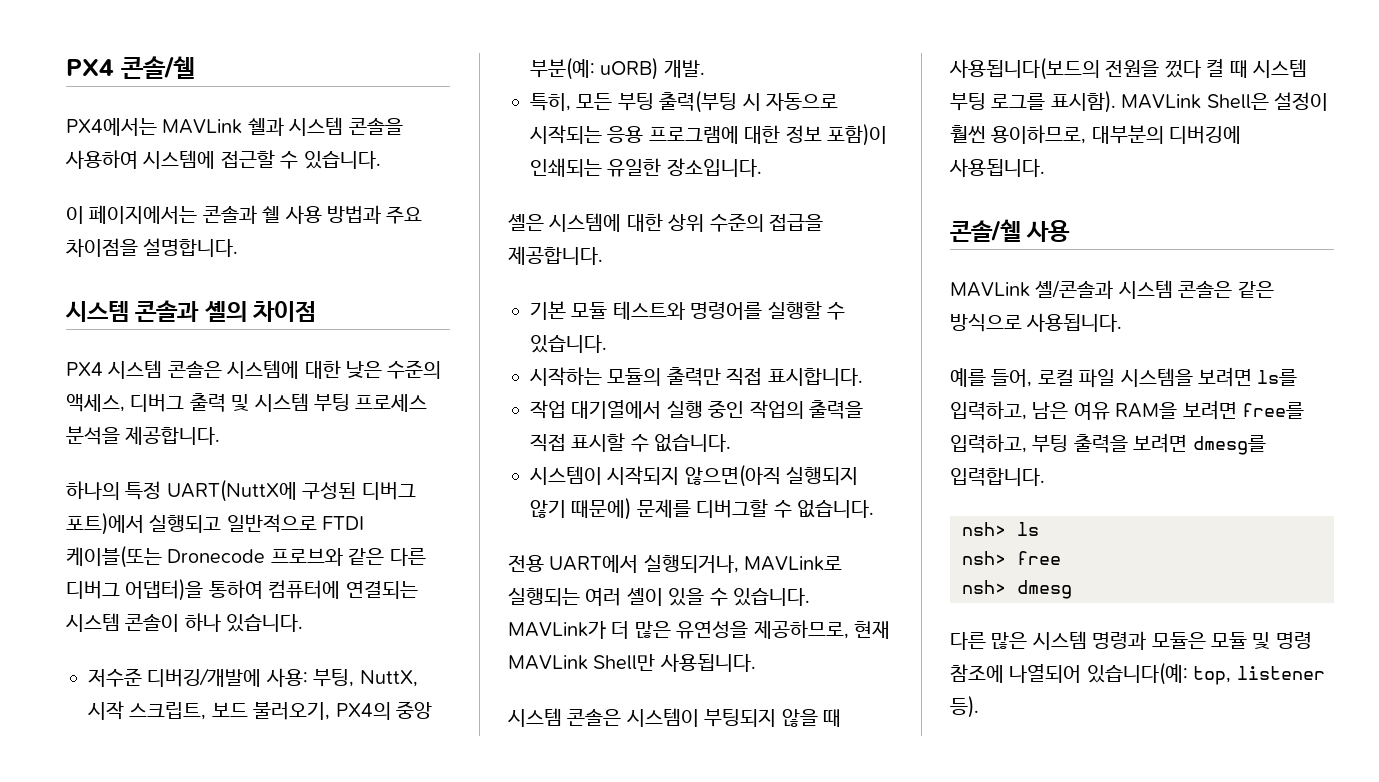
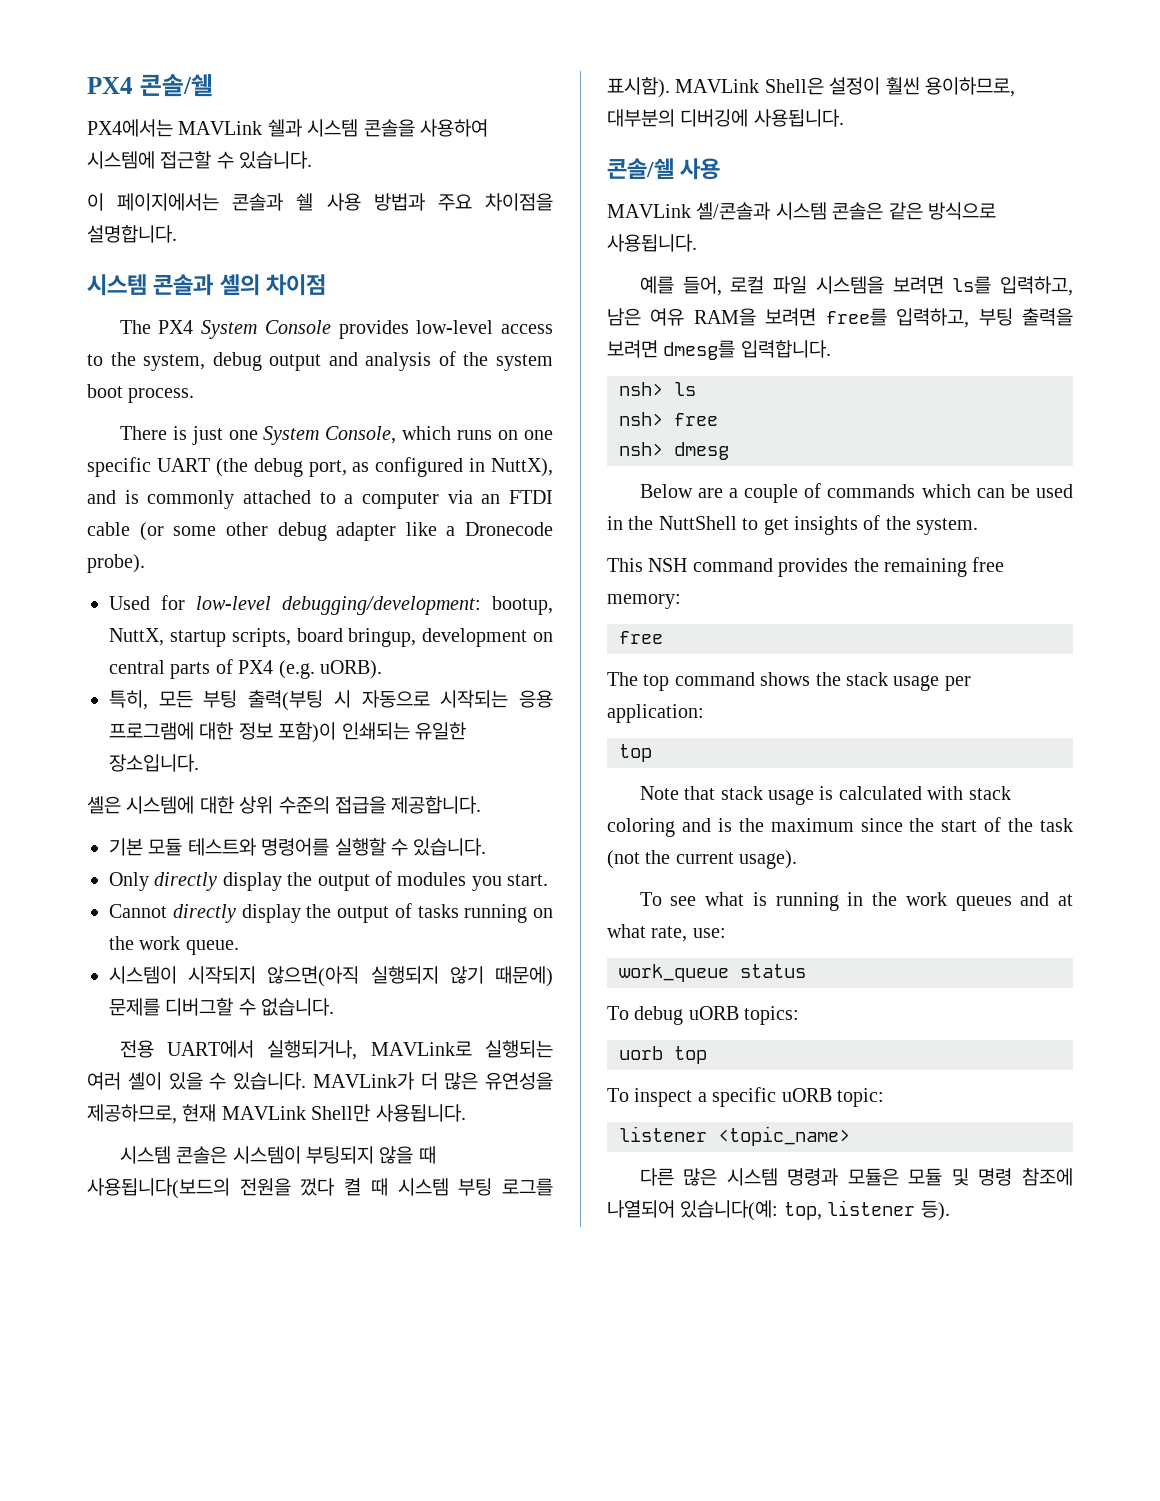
[66,360,442,379] [66,393,428,412] [66,426,221,445] [66,479,416,502] [66,512,365,535] [66,545,426,568] [66,578,418,601] [66,613,304,632] [88,668,418,687] [88,701,432,720] [530,57,705,80] PX4 시스템 콘솔은 시스템에 대한 낮은 수준의 액세스, 디버그 출력 및 시스템 부팅 프로세스 분석을 제공합니다. // 하나의 특정 UART(NuttX에 구성된 디버그 포트)에서 실행되고 일반적으로 FTDI 케이블(또는 Dronecode 프로브와 같은 다른 디버그 어댑터)을 통하여 컴퓨터에 연결되는 시스템 콘솔이 하나 있습니다. // 저수준 디버깅/개발에 사용: 부팅, NuttX, 시작 스크립트, 보드 불러오기, PX4의 중앙 부분(예: uORB) 개발. -> [119,320,553,339] [87,351,553,371] [87,384,195,403] [119,426,553,445] [87,457,553,477] [87,490,553,509] [87,522,553,541] [87,554,145,573] [109,595,553,615] [109,628,553,647] [109,659,382,679] The PX4 System Console provides low-level access to the system, debug output and analysis of the system boot process. // There is just one System Console, which runs on one specific UART (the debug port, as configured in NuttX), and is commonly attached to a computer via an FTDI cable (or some other debug adapter like a Dronecode probe). // Used for low-level debugging/development: bootup, NuttX, startup scripts, board bringup, development on central parts of PX4 (e.g. uORB).
[530,367,863,386] [530,400,863,419] [530,433,732,452] 시작하는 모듈의 출력만 직접 표시합니다. // 작업 대기열에서 실행 중인 작업의 출력을 직접 표시할 수 없습니다. -> [109,871,549,891] [109,903,553,923] [109,936,239,955] Only directly display the output of modules you start. // Cannot directly display the output of tasks running on the work queue.
(1072, 589) none -> [639,483,1073,503] [607,515,979,535] [607,557,1005,577] [607,594,681,609] [619,631,663,644] [607,672,971,691] [607,704,704,723] [619,744,652,762] [639,786,1011,805] [607,817,1073,837] [607,850,798,869] [639,892,1073,911] [607,924,726,942] [619,964,806,982] [607,1006,800,1025] [619,1046,707,1064] [607,1087,884,1107] [619,1126,850,1146] // Below are a couple of commands which can be used in the NuttShell to get insights of the system. // This NSH command provides the remaining free memory: // free // The top command shows the stack usage per application: // top // Note that stack usage is calculated with stack coloring and is the maximum since the start of the task (not the current usage). // To see what is running in the work queues and at what rate, use: // work_queue status // To debug uORB topics: // uorb top // To inspect a specific uORB topic: // listener <topic_name>

